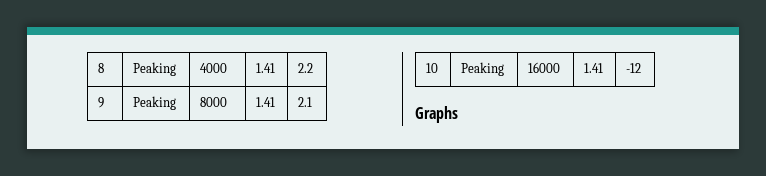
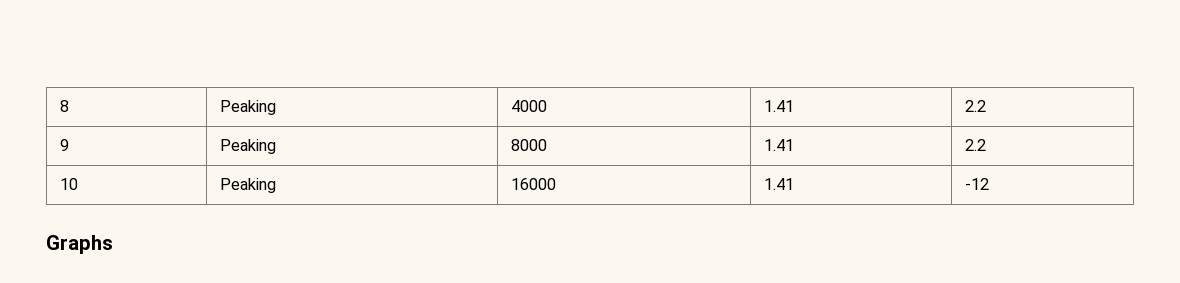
[298,97,313,107] 2.1 -> [965,139,987,151] 2.2

